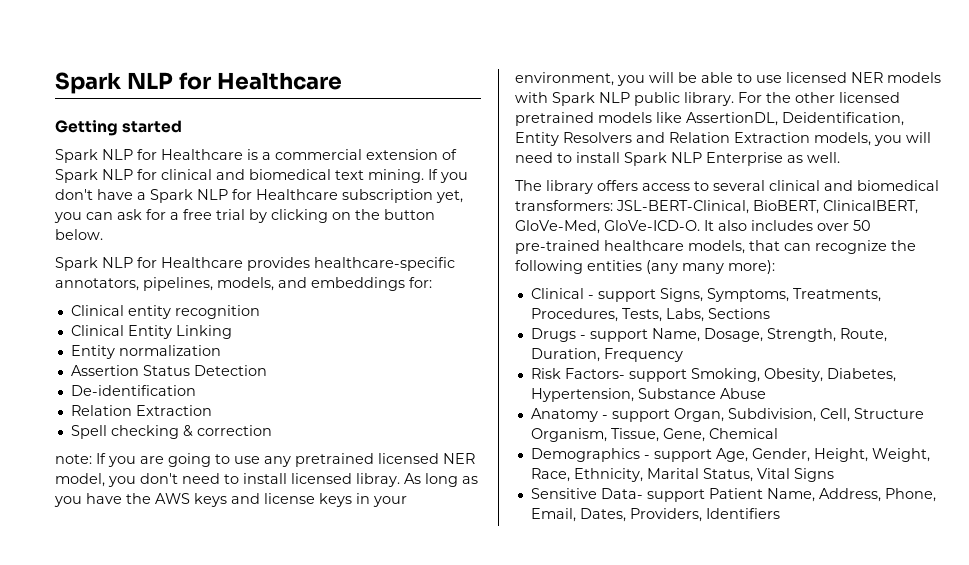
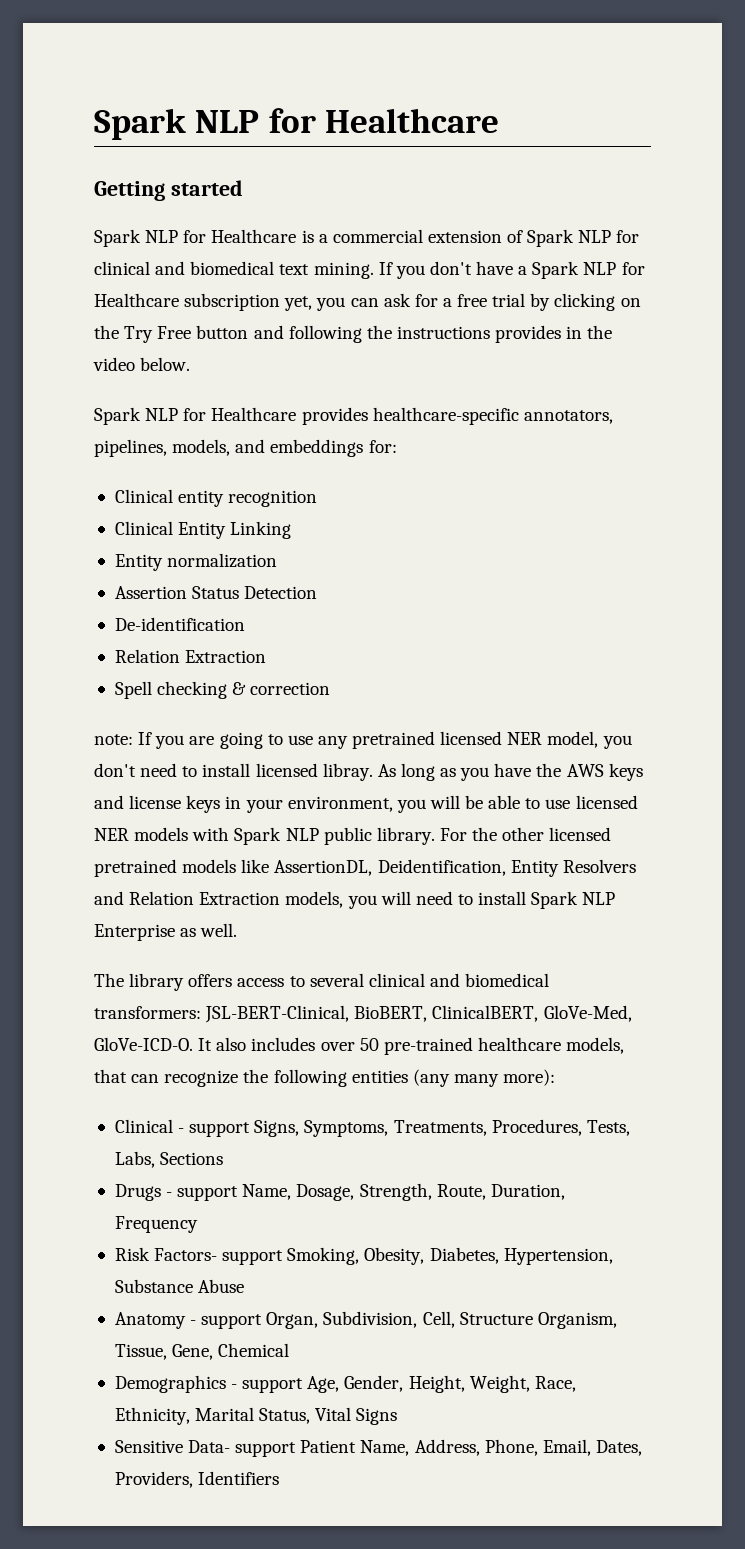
[384,209,435,220] button -> [124,325,613,343] [93,357,135,371] Try Free button and following the instructions provides in the video

